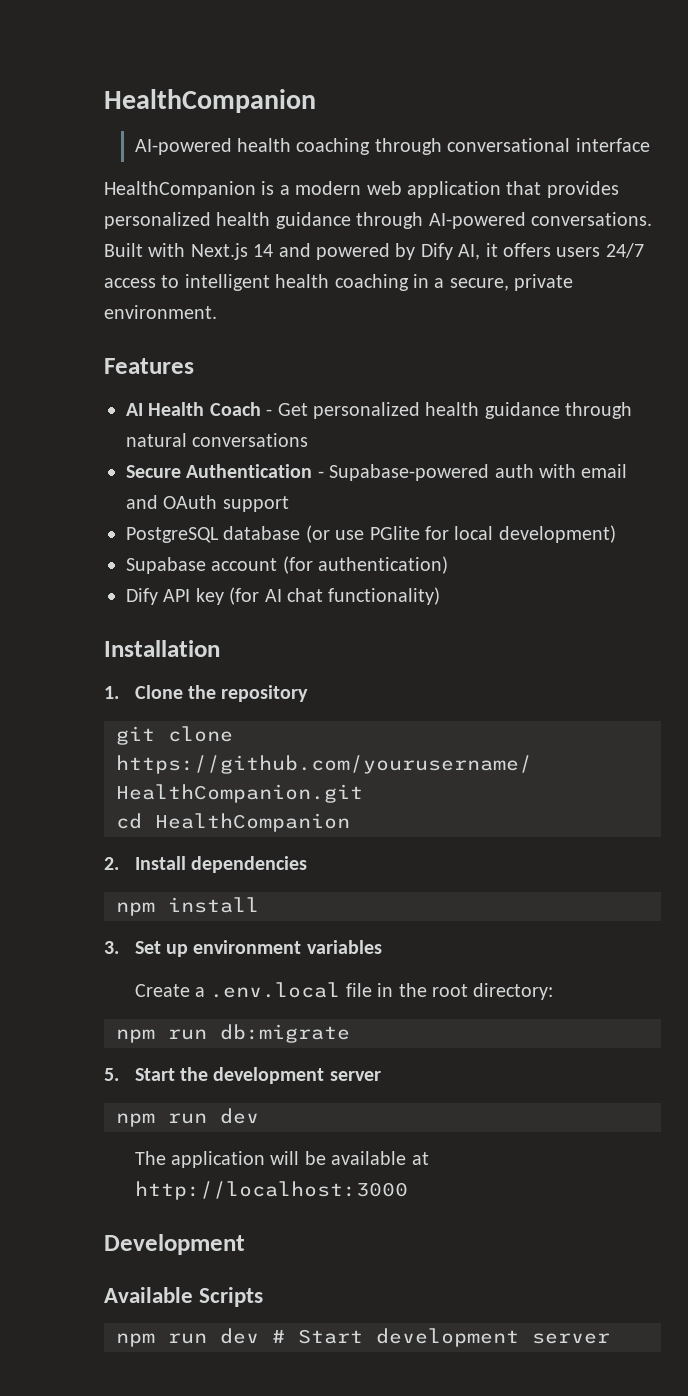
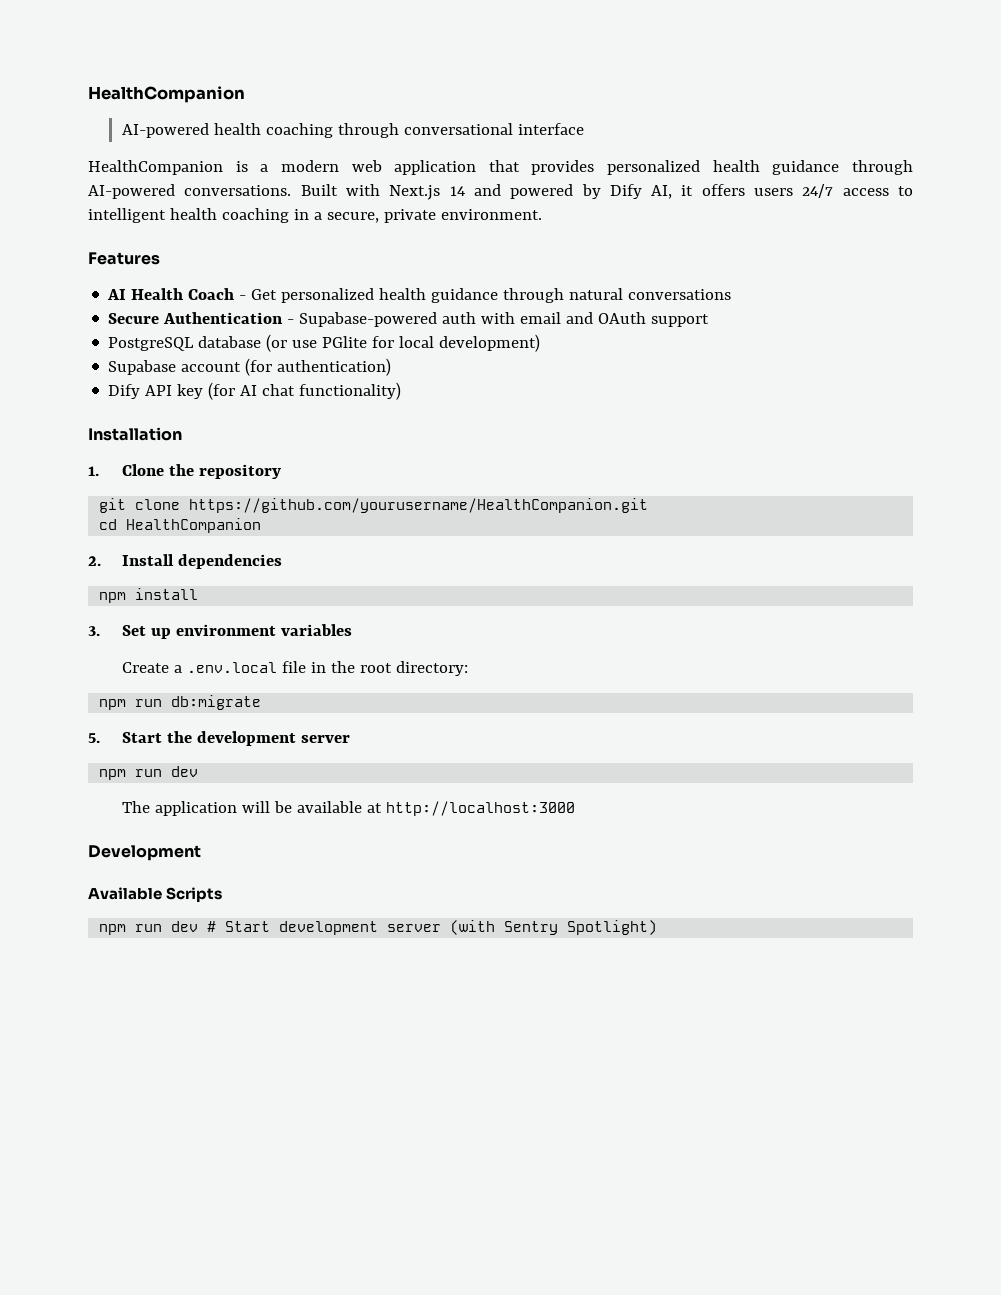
(610, 1338) none -> [450,920,658,935] (with Sentry Spotlight)

